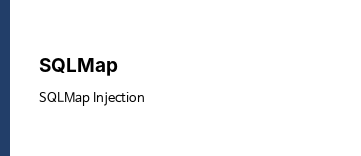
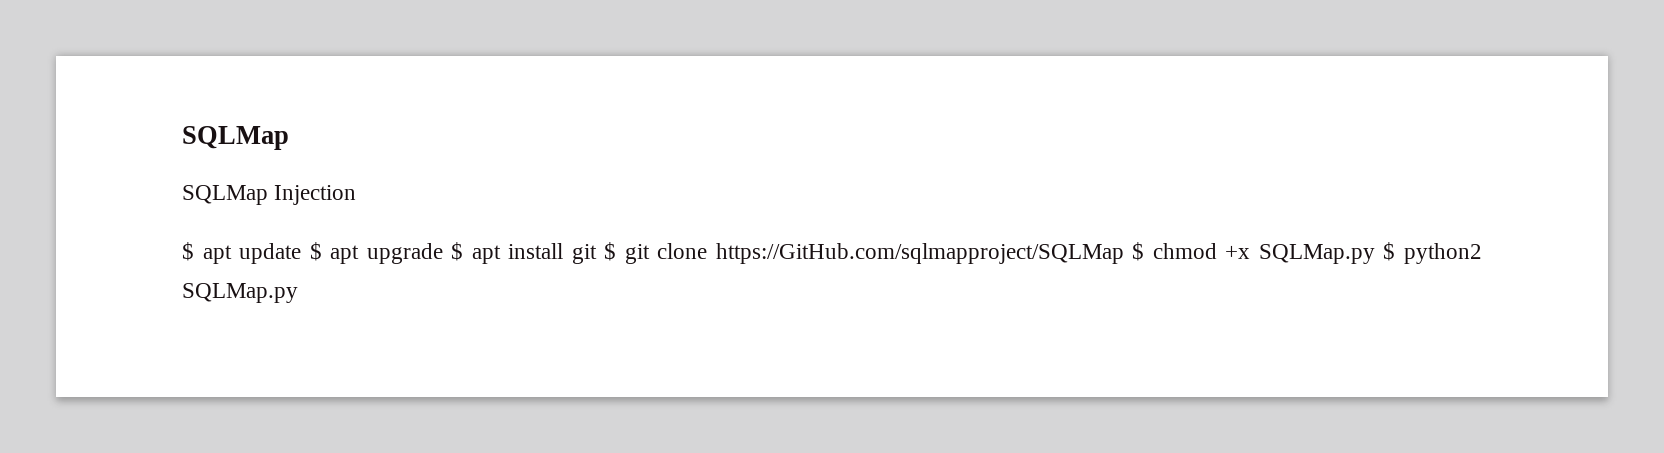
(146, 99) none -> [182,242,1483,264] [182,283,298,303] // $ apt update $ apt upgrade $ apt install git $ git clone https://GitHub.com/sqlmapproject/SQLMap $ chmod +x SQLMap.py $ python2 SQLMap.py

